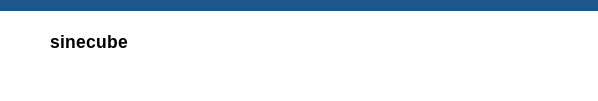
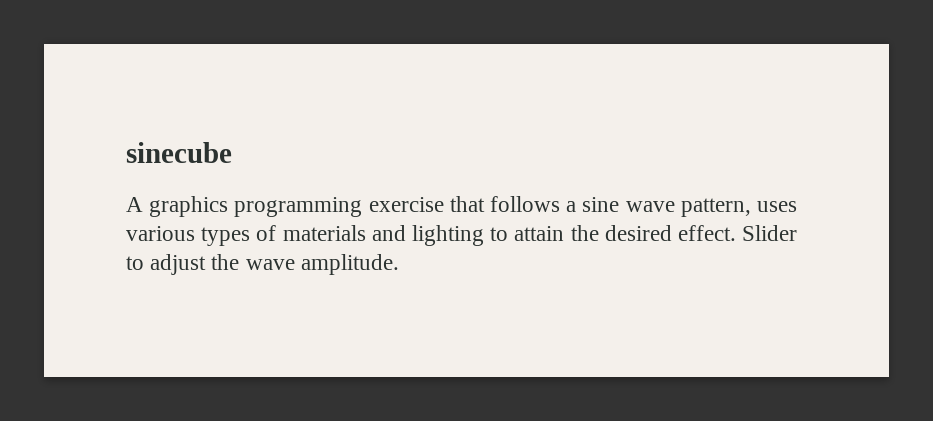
(128, 41) none -> [126,196,798,217] [126,225,798,246] [126,254,399,275] // A graphics programming exercise that follows a sine wave pattern, uses various types of materials and lighting to attain the desired effect. Slider to adjust the wave amplitude.

